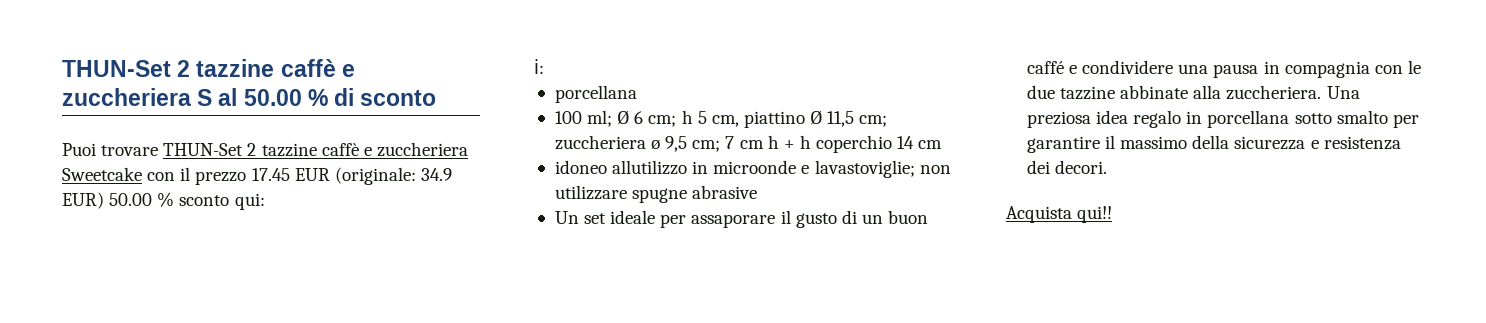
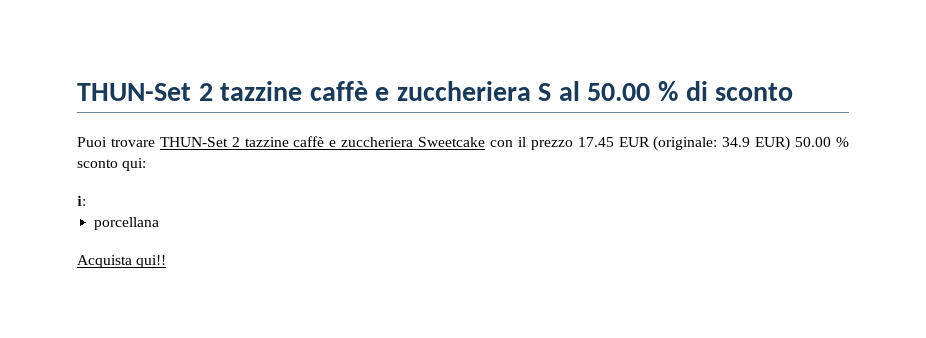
[554,110,888,128] [554,135,943,153] [554,160,951,178] [554,185,758,203] [554,210,929,228] [1026,60,1421,78] [1026,85,1360,100] [1026,110,1419,128] [1026,135,1401,153] [1026,160,1108,174] // 100 ml; Ø 6 cm; h 5 cm, piattino Ø 11,5 cm; zuccheriera ø 9,5 cm; 7 cm h + h coperchio 14 cm // idoneo allutilizzo in microonde e lavastoviglie; non utilizzare spugne abrasive // Un set ideale per assaporare il gusto di un buon caffé e condividere una pausa in compagnia con le due tazzine abbinate alla zuccheriera. Una preziosa idea regalo in porcellana sotto smalto per garantire il massimo della sicurezza e resistenza dei decori. -> (160, 223) none

